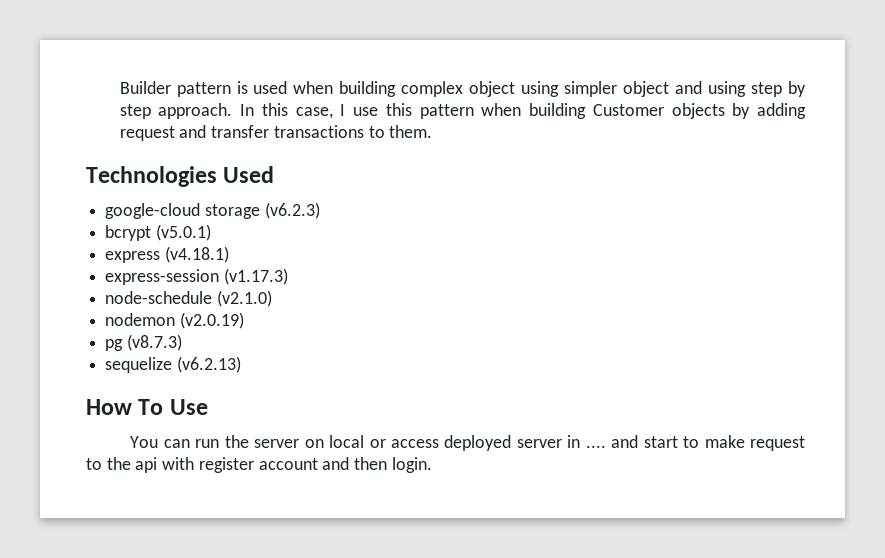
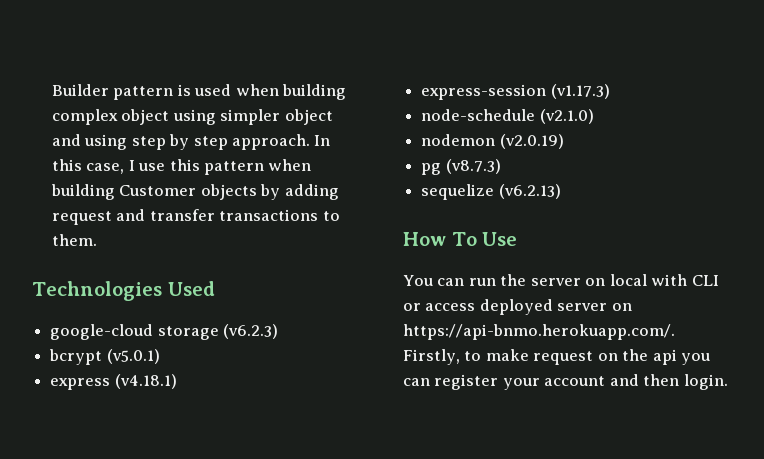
(365, 441) none -> [651,274,719,286] with CLI
[567,435,678,448] in .... and start -> [611,303,632,311] [403,324,675,340] [403,349,460,365] on https://api-bnmo.herokuapp.com/. Firstly,
[86,458,102,470] to -> [597,353,618,361] on
[162,457,254,473] with register -> [681,353,711,365] [403,374,540,390] you can register your

